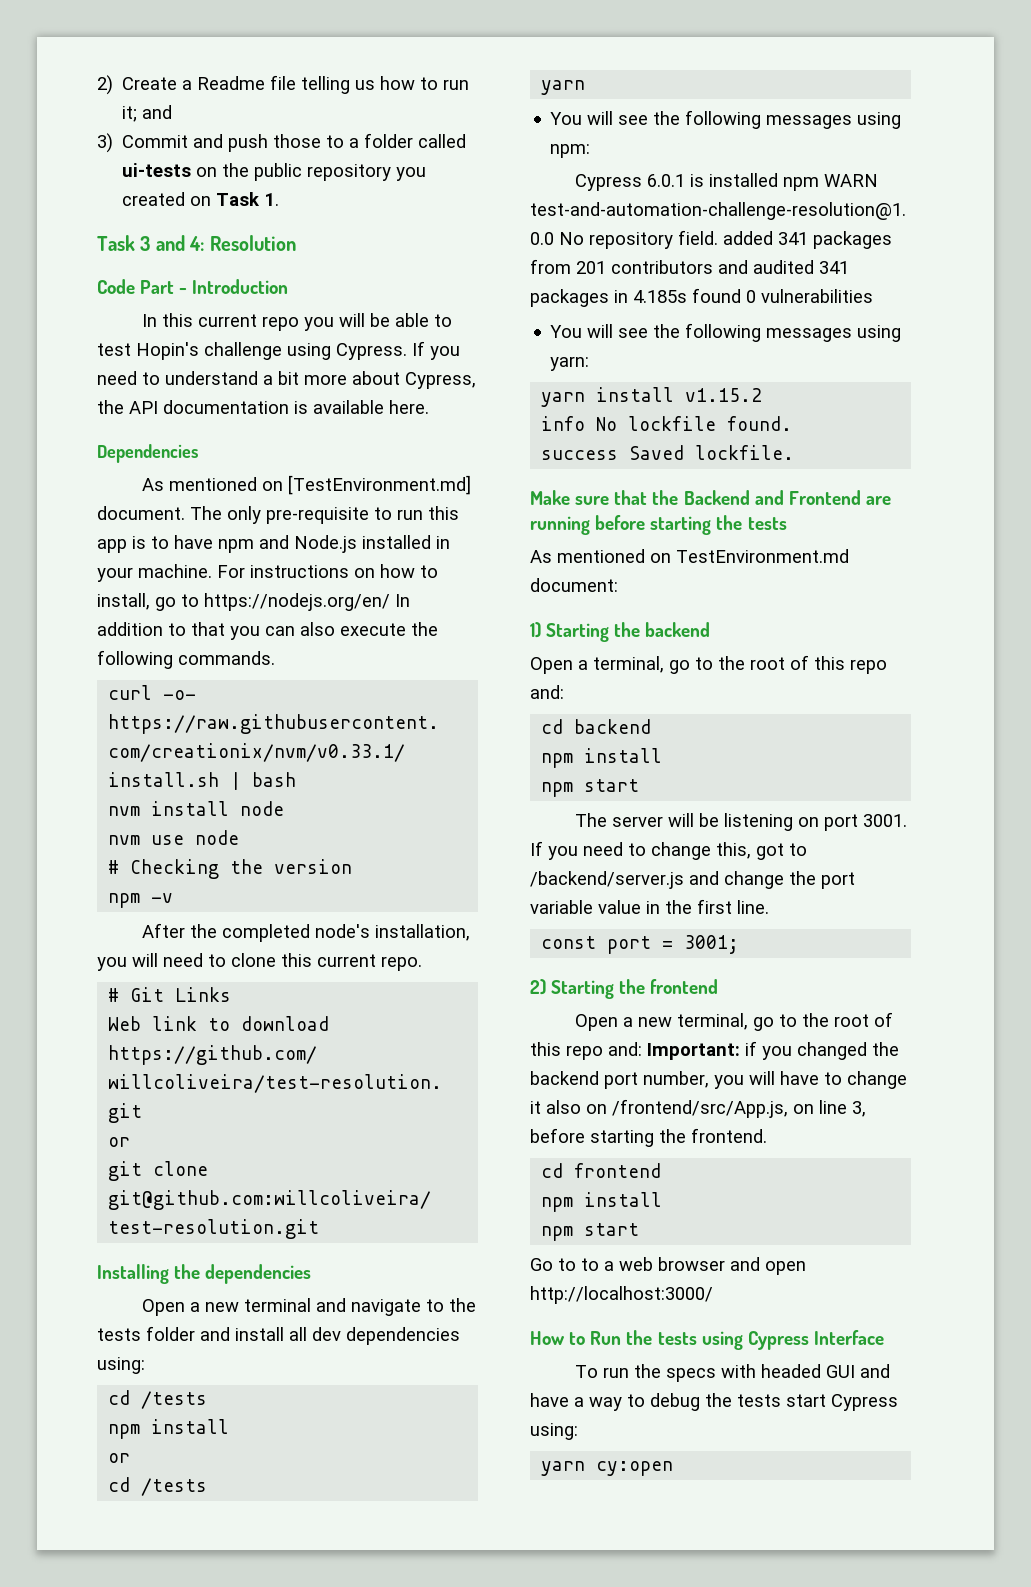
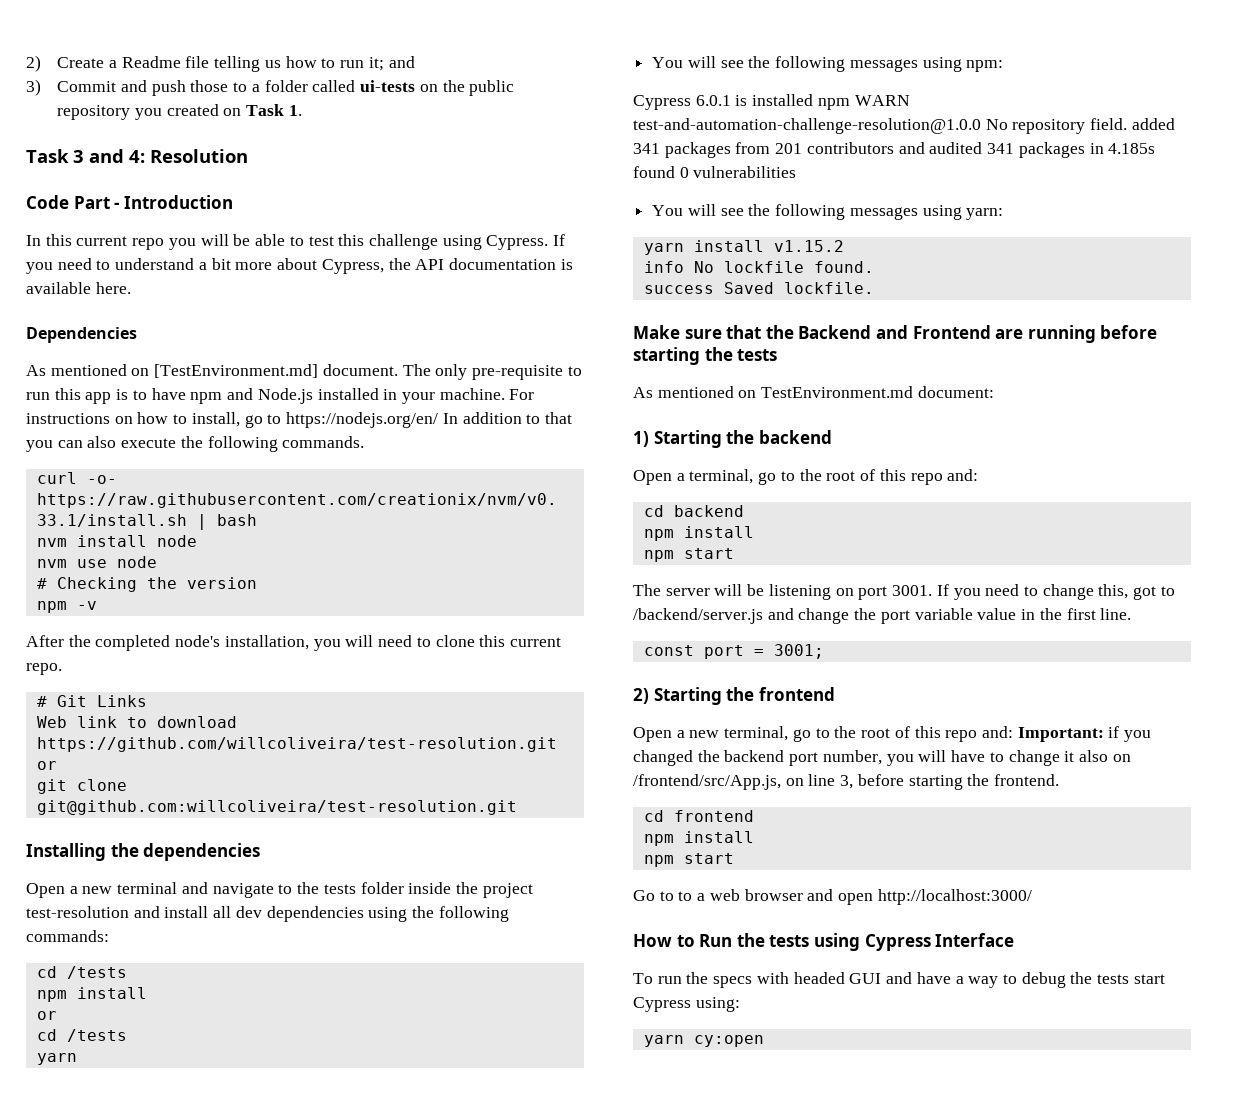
[136,342,199,360] Hopin's -> [338,234,365,246] this
(195, 1333) none -> [408,882,533,898] [26,906,129,918] inside the project test-resolution
[97,1357,145,1374] using: -> [368,906,509,922] [26,930,109,942] using the following commands:

